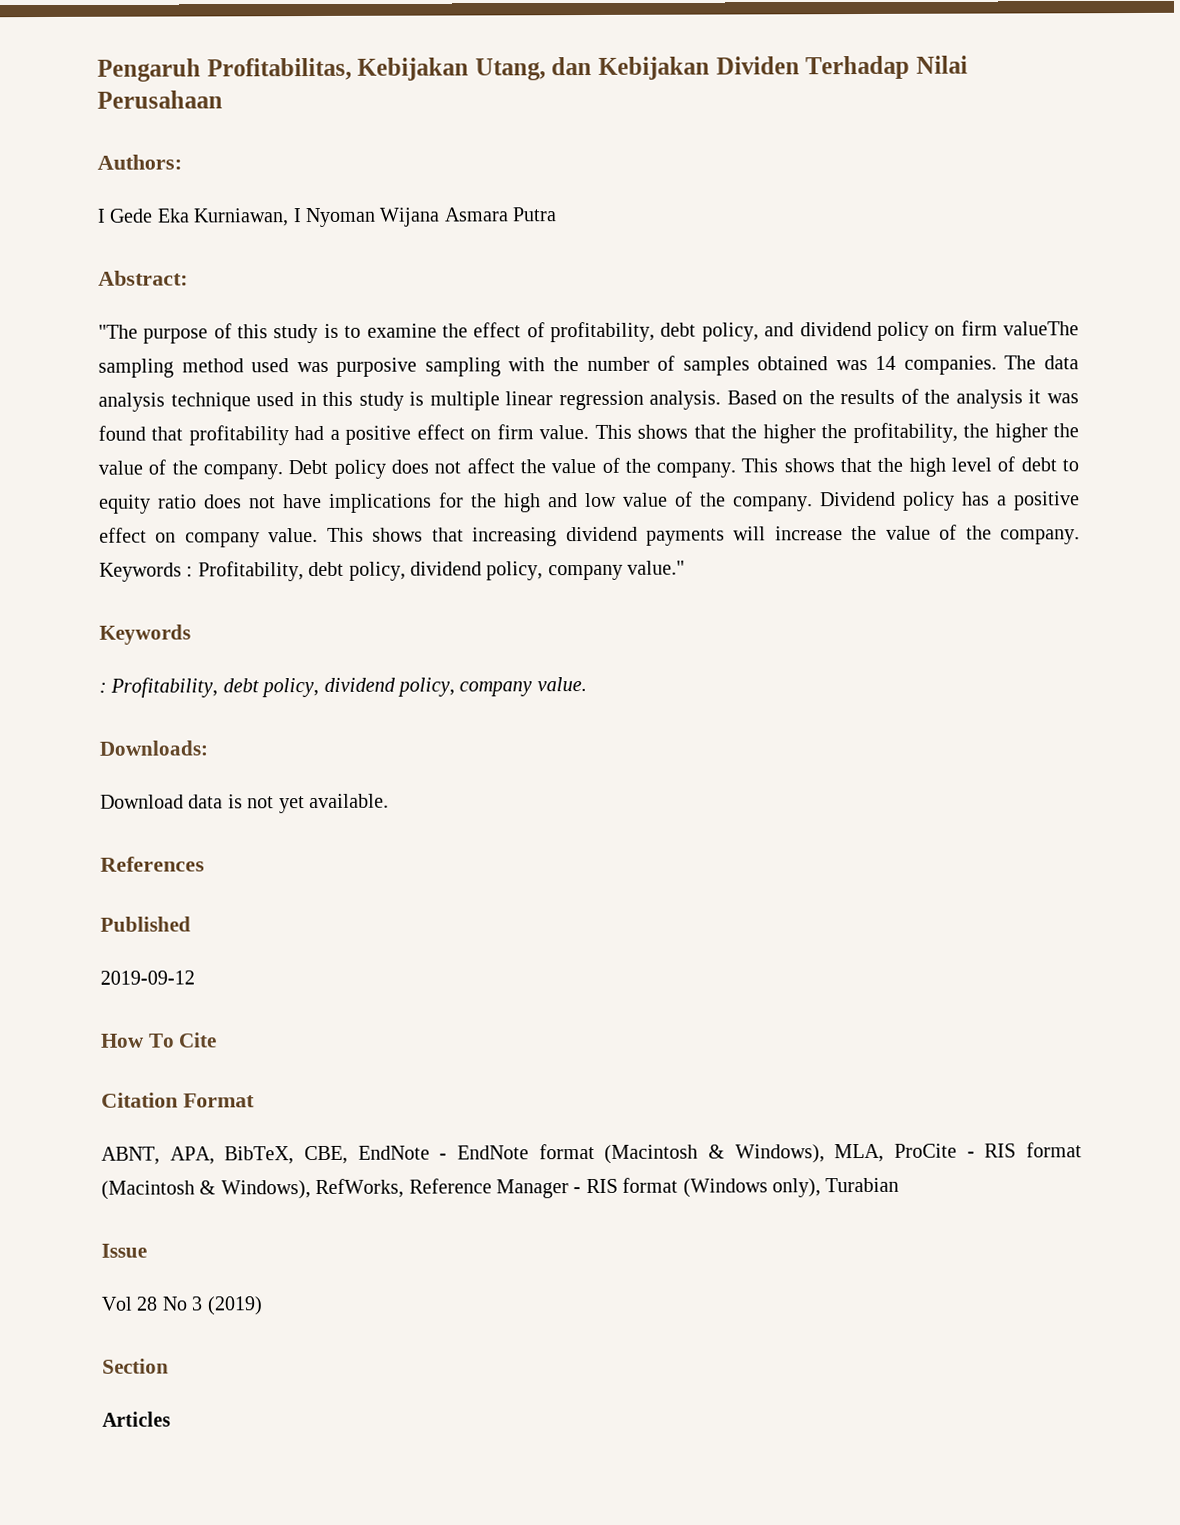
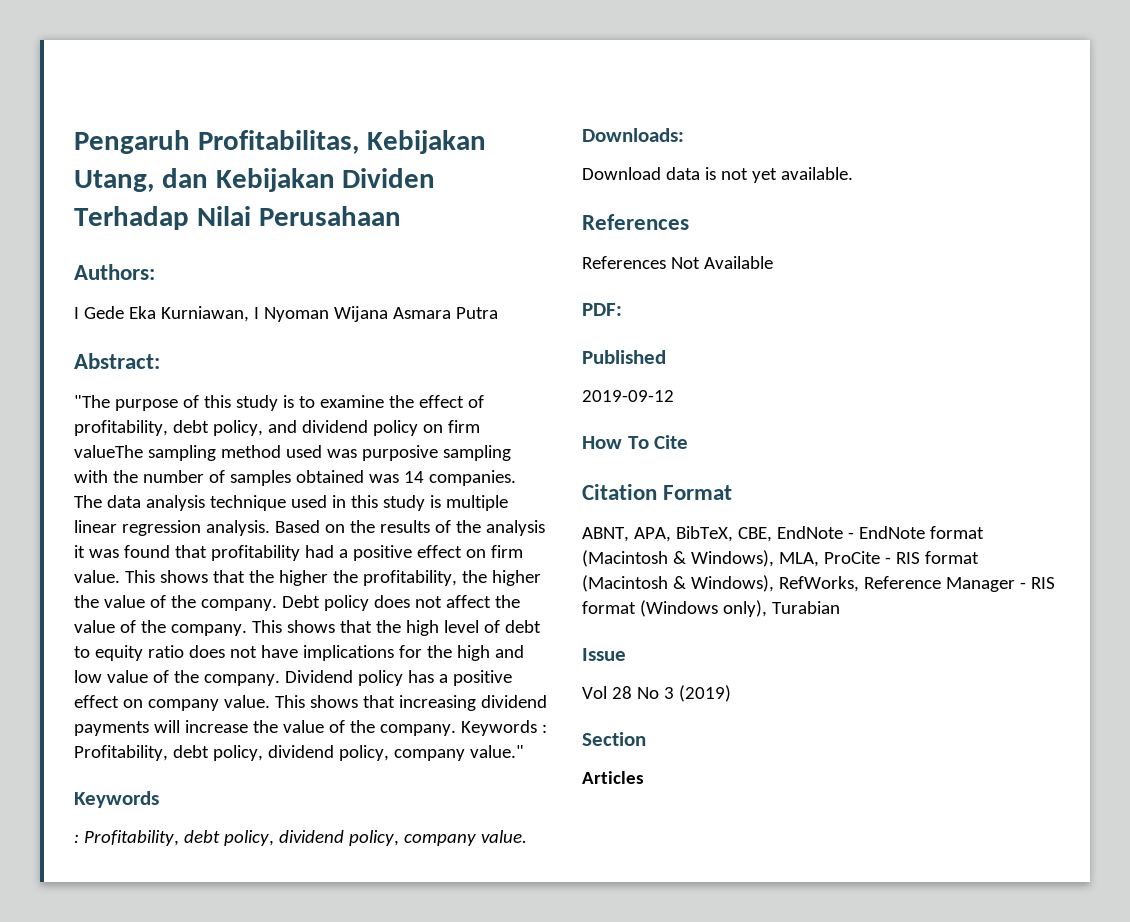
(205, 864) none -> [582,256,773,269] [582,303,622,316] // References Not Available // PDF:

